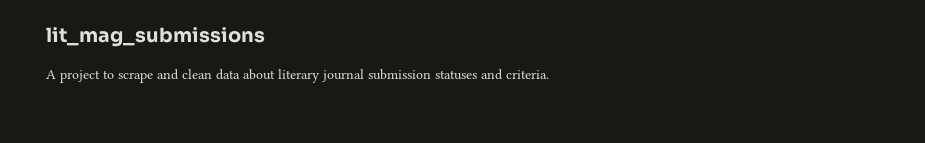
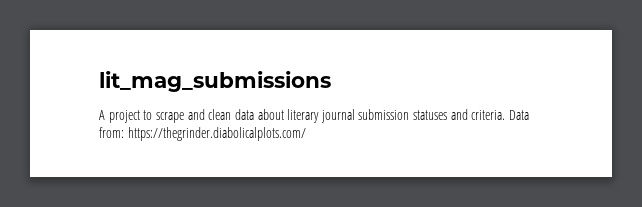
(549, 74) none -> [509,110,530,120] [99,127,306,141] Data from: https://thegrinder.diabolicalplots.com/

